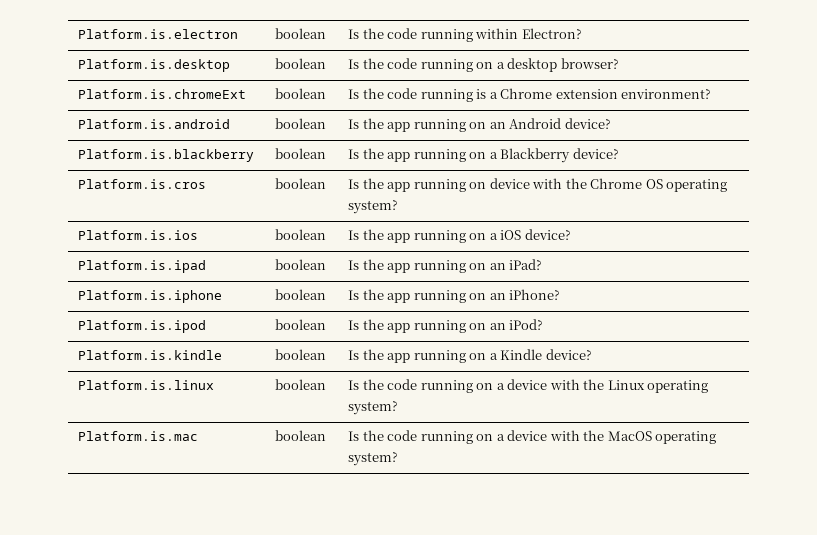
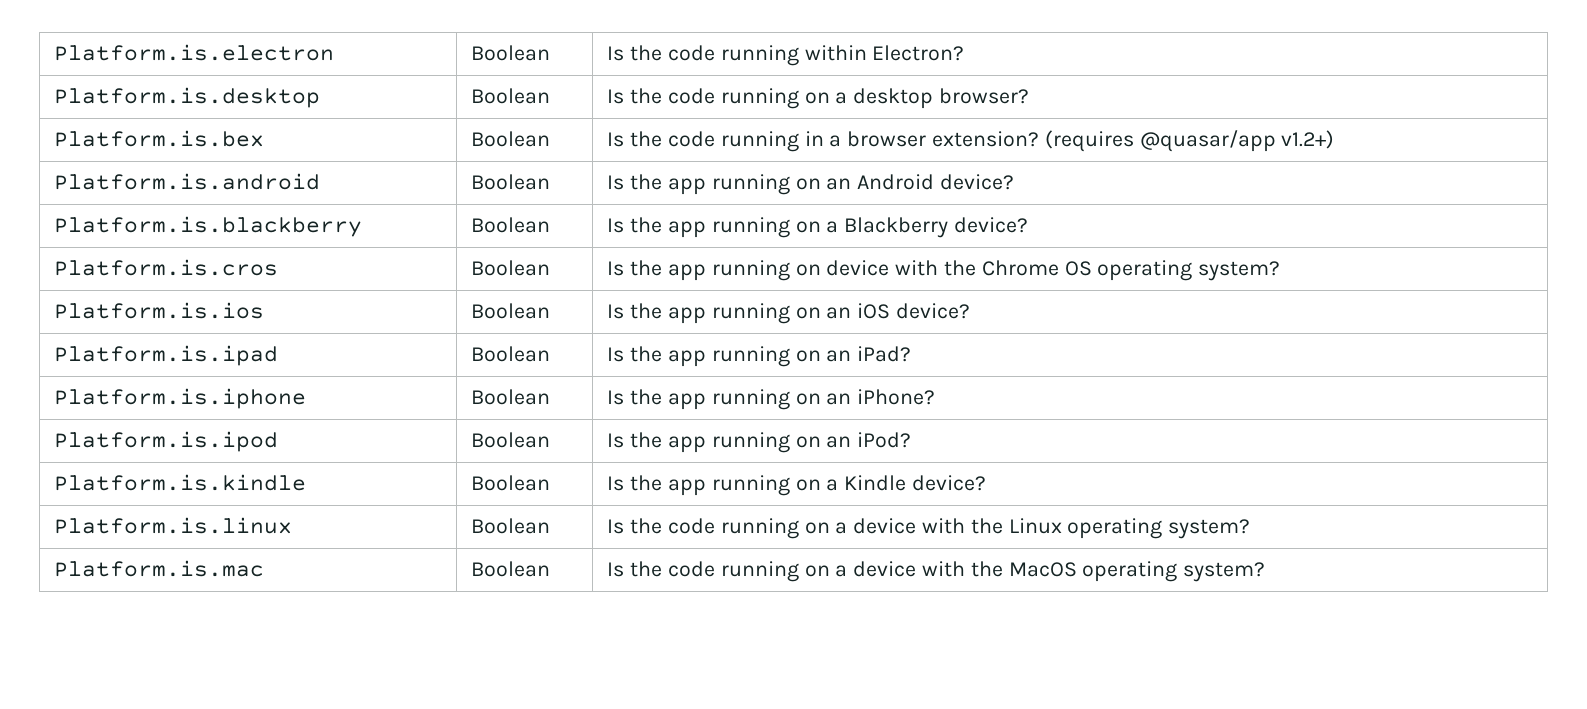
[275,28,327,39] boolean -> [471,45,551,61] Boolean
[275,58,327,69] boolean -> [471,88,551,104] Boolean
[78,89,247,99] [275,88,327,99] [348,88,712,102] Platform.is.chromeExt | boolean | Is the code running is a Chrome extension environment? -> [54,130,265,147] [471,131,551,147] [607,130,1335,152] Platform.is.bex | Boolean | Is the code running in a browser extension? (requires @quasar/app v1.2+)
[275,118,327,129] boolean -> [471,174,551,190] Boolean
[275,148,327,159] boolean -> [471,217,551,233] Boolean
[275,178,327,189] boolean -> [471,260,551,276] Boolean
[275,229,327,240] [348,229,498,243] boolean | Is the app running on a -> [471,303,551,319] [607,303,852,324] Boolean | Is the app running on an
[275,259,327,270] boolean -> [471,346,551,362] Boolean
[275,289,327,300] boolean -> [471,389,551,405] Boolean
[275,319,327,330] boolean -> [471,432,551,448] Boolean
[275,349,327,360] boolean -> [471,475,551,491] Boolean
[275,379,327,390] boolean -> [471,518,551,534] Boolean
[275,430,327,441] boolean -> [471,561,551,577] Boolean

